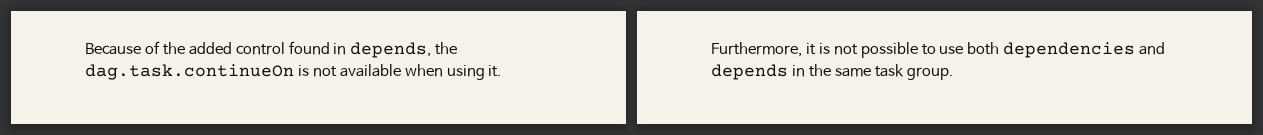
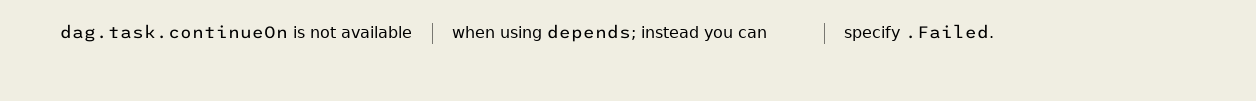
[85,41,458,58] Because of the added control found in depends, the -> (60, 33) none
[488,65,502,77] [711,42,1166,58] [711,64,953,80] it. Furthermore, it is not possible to use both dependencies and depends in the same task group. -> [547,24,994,42] depends; instead you can specify .Failed.

